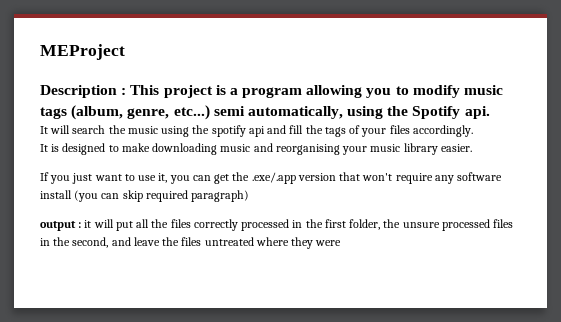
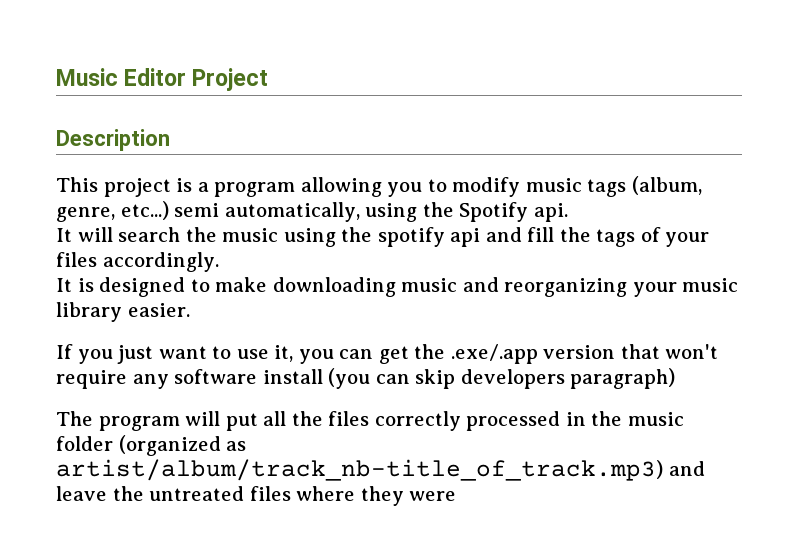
[40,44,125,60] MEProject -> [56,68,269,91] Music Editor Project
[121,88,127,95] : -> (170, 140) //
[275,144,340,155] reorganising -> [504,278,628,297] reorganizing
[145,190,188,202] required -> [460,369,565,389] developers
[40,220,92,231] output : it -> [56,411,180,431] The program
[324,219,514,231] [40,237,109,248] first folder, the unsure processed files in the second, -> [627,412,684,426] [56,435,247,456] [56,459,663,481] music folder (organized as artist/album/track_nb-title_of_track.mp3)
[181,237,254,246] files untreated -> [149,486,291,501] untreated files

